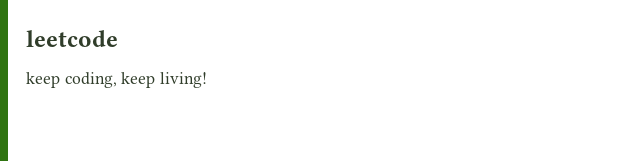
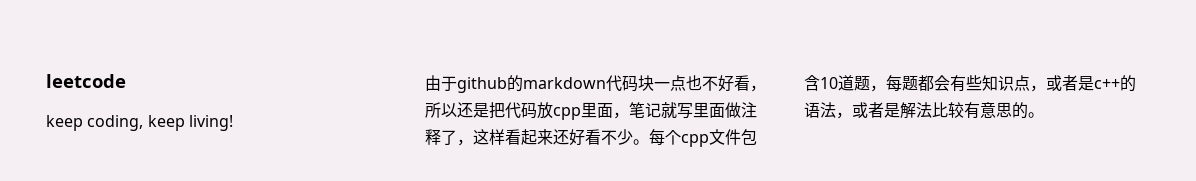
(208, 80) none -> [425,75,766,93] [425,102,757,120] [425,129,757,147] [804,75,1136,92] [804,102,1044,119] // 由于github的markdown代码块一点也不好看，所以还是把代码放cpp里面，笔记就写里面做注释了，这样看起来还好看不少。每个cpp文件包含10道题，每题都会有些知识点，或者是c++的语法，或者是解法比较有意思的。

